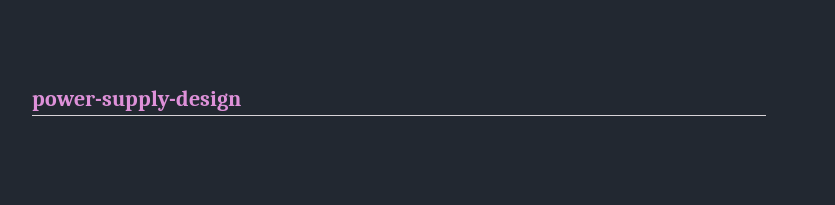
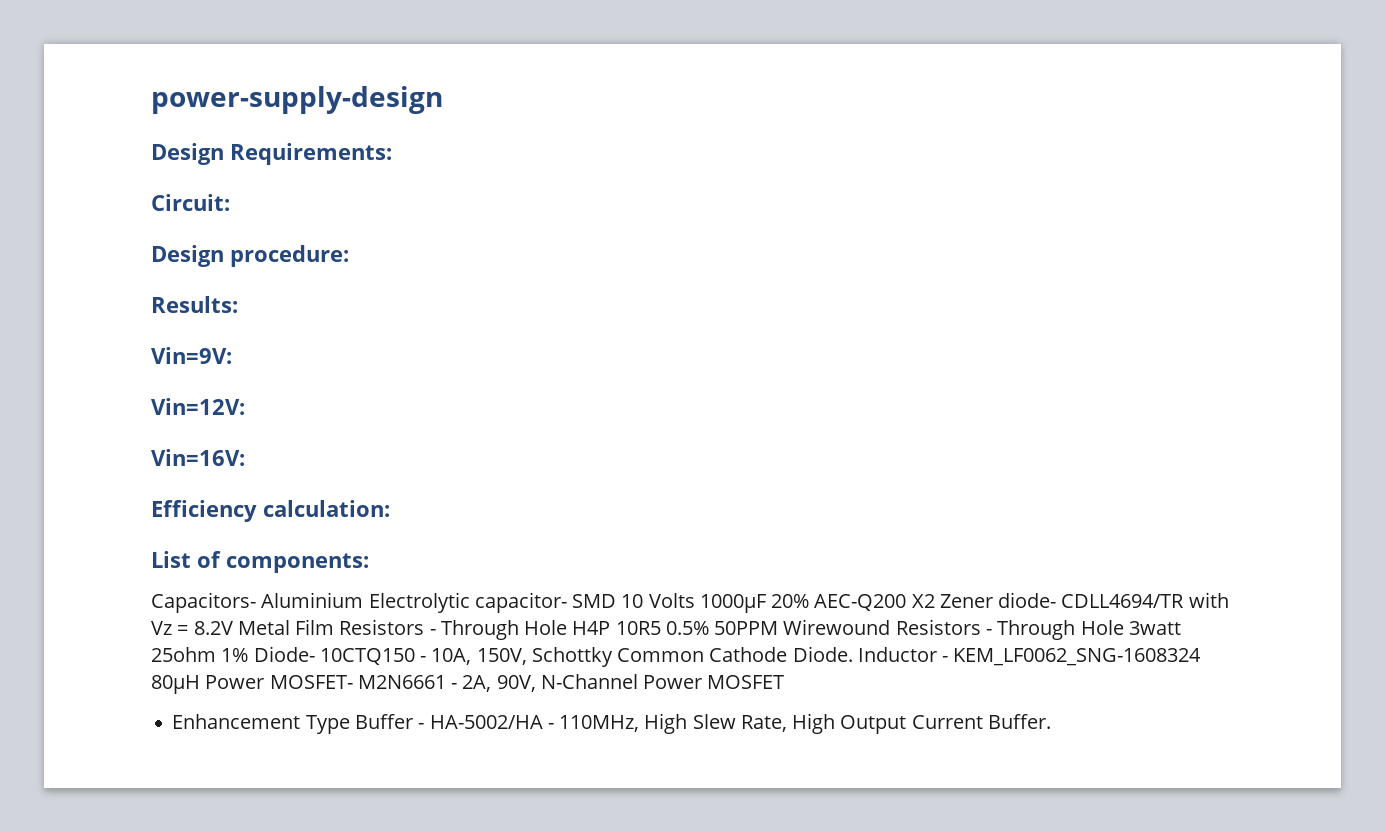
(241, 100) none -> [151,143,392,165] [151,194,230,211] [151,245,349,267] [151,296,238,313] [151,347,232,364] [151,398,245,415] [151,449,245,466] [151,500,390,522] [151,551,369,573] [151,592,1229,613] [151,619,1181,640] [151,646,1202,667] [151,674,785,694] [172,713,1051,734] // Design Requirements: // Circuit: // Design procedure: // Results: // Vin=9V: // Vin=12V: // Vin=16V: // Efficiency calculation: // List of components: // Capacitors- Aluminium Electrolytic capacitor- SMD 10 Volts 1000μF 20% AEC-Q200 X2 Zener diode- CDLL4694/TR with Vz = 8.2V Metal Film Resistors - Through Hole H4P 10R5 0.5% 50PPM Wirewound Resistors - Through Hole 3watt 25ohm 1% Diode- 10CTQ150 - 10A, 150V, Schottky Common Cathode Diode. Inductor - KEM_LF0062_SNG-1608324 80μH Power MOSFET- M2N6661 - 2A, 90V, N-Channel Power MOSFET // Enhancement Type Buffer - HA-5002/HA - 110MHz, High Slew Rate, High Output Current Buffer.

